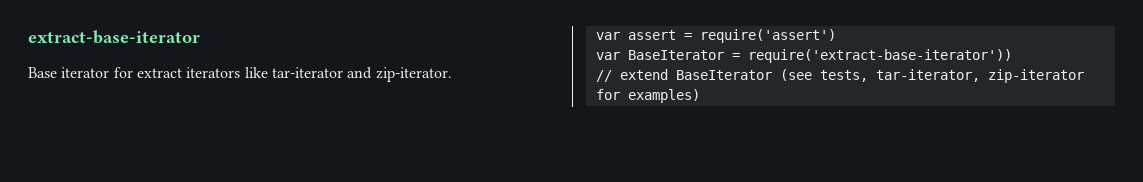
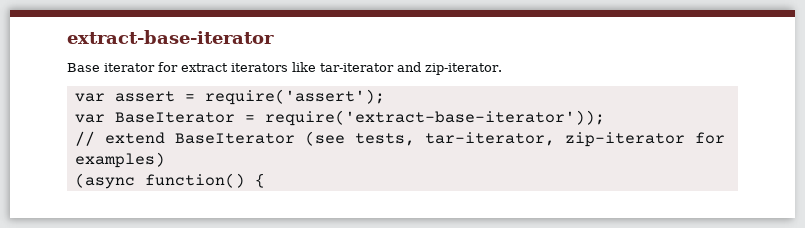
[699,29,836,43] require('assert') -> [204,89,385,105] require('assert');
[747,49,1012,63] require('extract-base-iterator')) -> [264,110,605,126] require('extract-base-iterator'));
(700, 96) none -> [74,173,265,189] // (async function() {

